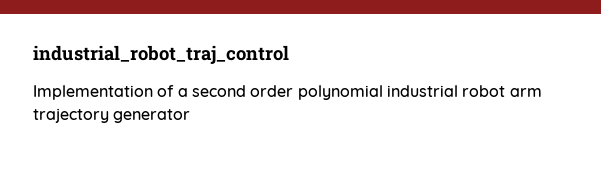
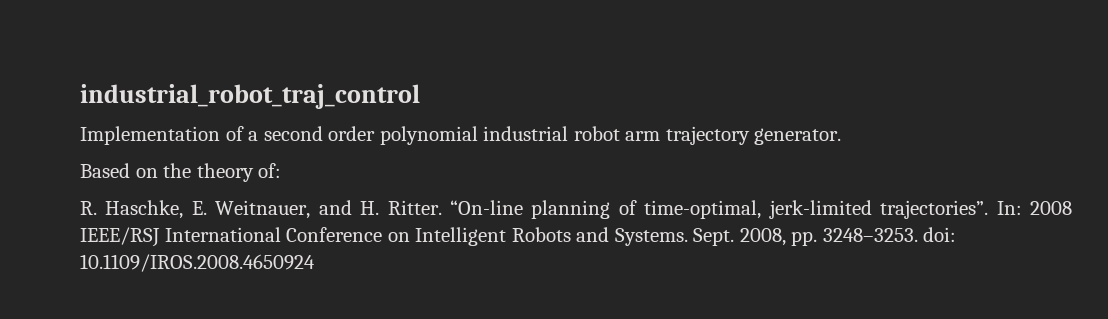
[113,109,191,123] generator -> [754,128,842,145] [80,163,282,182] [80,200,1072,219] [80,227,957,247] [80,254,315,272] generator. // Based on the theory of: // R. Haschke, E. Weitnauer, and H. Ritter. “On-line planning of time-optimal, jerk-limited trajectories”. In: 2008 IEEE/RSJ International Conference on Intelligent Robots and Systems. Sept. 2008, pp. 3248–3253. doi: 10.1109/IROS.2008.4650924

